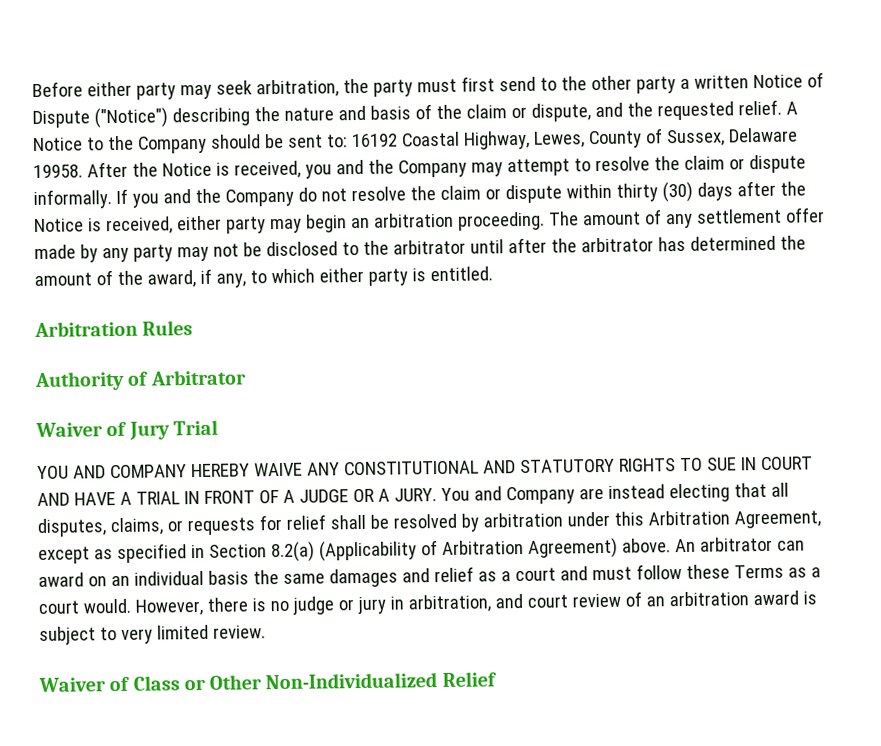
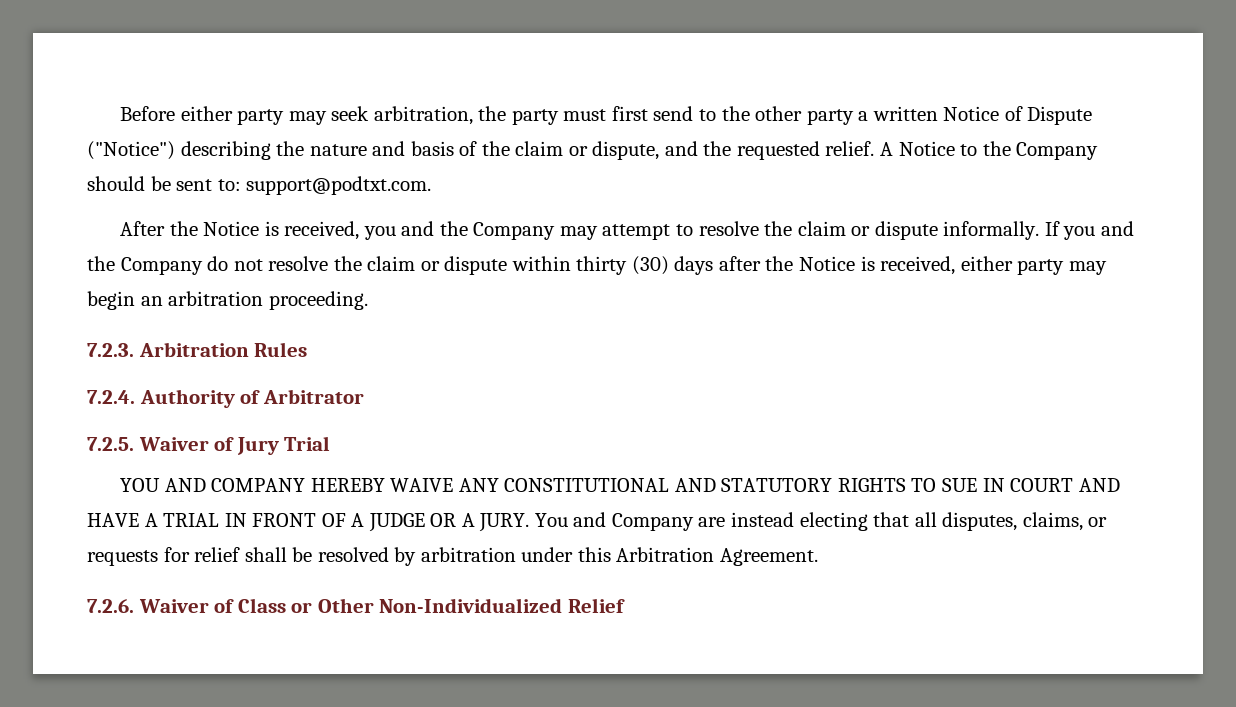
[351,127,798,150] [33,164,83,179] 16192 Coastal Highway, Lewes, County of Sussex, Delaware 19958. -> [246,176,432,195] support@podtxt.com. //
[548,207,825,229] [34,235,806,263] [34,266,493,288] The amount of any settlement offer made by any party may not be disclosed to the arbitrator until after the arbitrator has determined the amount of the award, if any, to which either party is entitled. // -> [87,343,134,357] // 7.2.3.
(194, 328) none -> [87,390,135,404] 7.2.4.
(247, 377) none -> [87,437,134,451] 7.2.5.
[733,510,821,529] [38,536,805,564] [38,564,821,588] [38,590,817,616] [39,624,266,645] Agreement, except as specified in Section 8.2(a) (Applicability of Arbitration Agreement) above. An arbitrator can award on an individual basis the same damages and relief as a court and must follow these Terms as a court would. However, there is no judge or jury in arbitration, and court review of an arbitration award is subject to very limited review. // -> [719,548,818,566] [87,599,134,613] Agreement. // 7.2.6.

